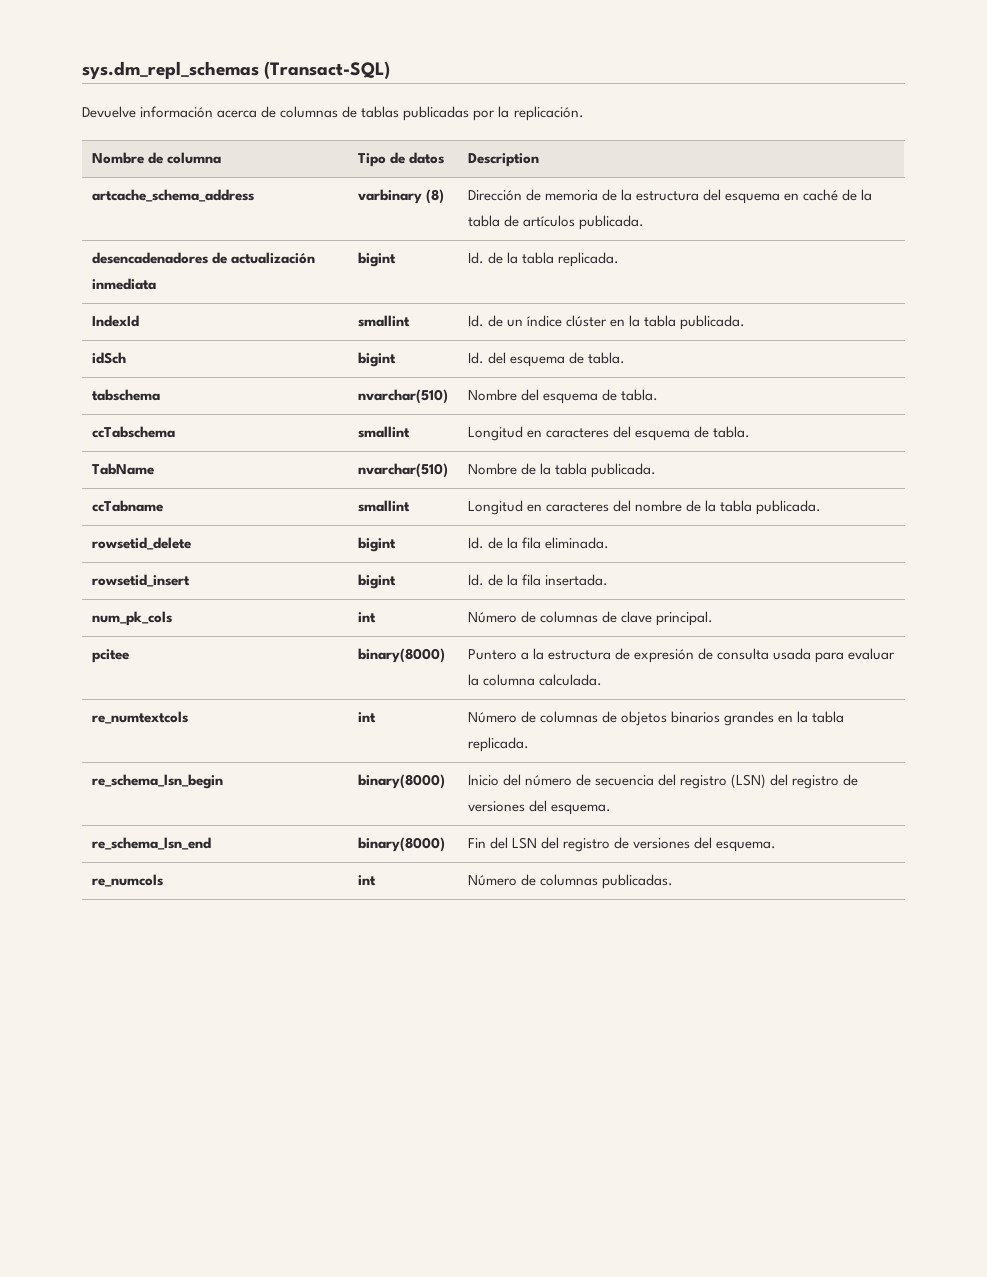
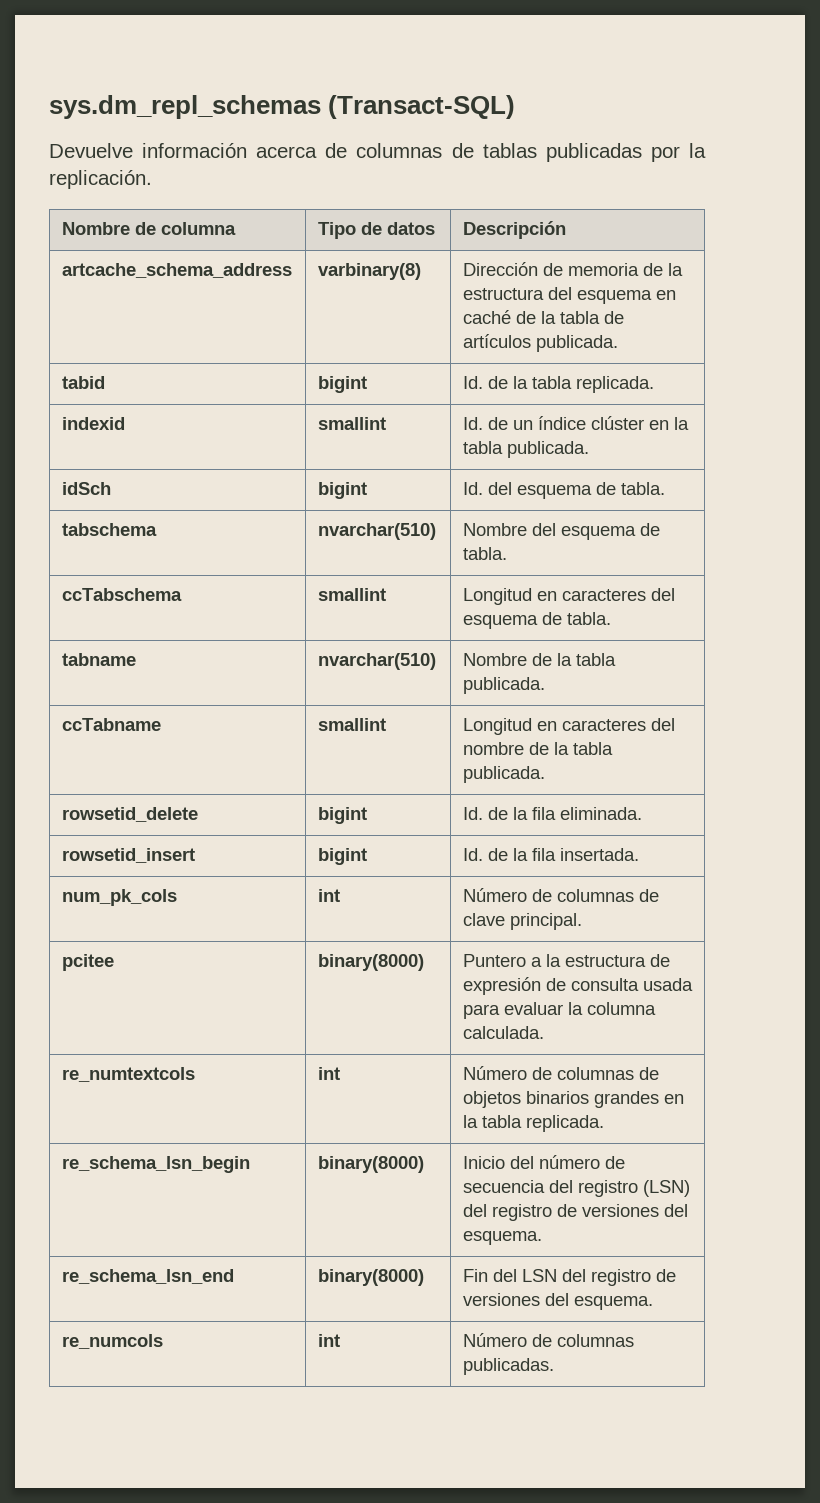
[467,153,539,167] Description -> [462,221,566,239] Descripción
[357,189,444,204] varbinary (8) -> [317,263,421,280] varbinary(8)
[91,252,315,264] [91,278,156,290] desencadenadores de actualización inmediata -> [61,376,105,389] tabid
[91,315,139,327] IndexId -> [61,417,125,430] indexid
[91,463,154,475] TabName -> [61,653,136,666] tabname

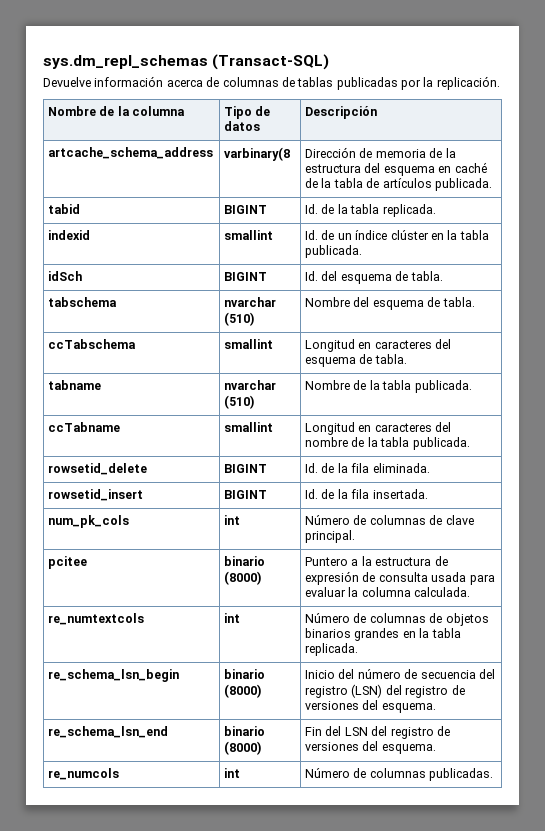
(156, 228) none -> [117,106,130,116] la
[317,263,421,280] varbinary(8) -> [224,147,291,161] varbinary(8
[317,376,367,393] bigint -> [224,205,268,214] BIGINT
[317,482,367,499] bigint -> [224,272,268,281] BIGINT
[317,523,436,540] nvarchar(510) -> [224,297,277,307] [224,312,255,326] nvarchar (510)
[317,653,436,670] nvarchar(510) -> [224,380,277,390] [224,395,255,409] nvarchar (510)
[317,807,367,824] bigint -> [224,464,268,473] BIGINT
[317,848,367,865] bigint -> [224,490,268,499] BIGINT
[317,954,424,971] binary(8000) -> [224,556,266,566] [224,571,262,585] binario (8000)
[317,1156,424,1173] binary(8000) -> [224,669,266,679] [224,684,262,698] binario (8000)
[317,1269,424,1286] binary(8000) -> [224,726,266,736] [224,741,262,755] binario (8000)

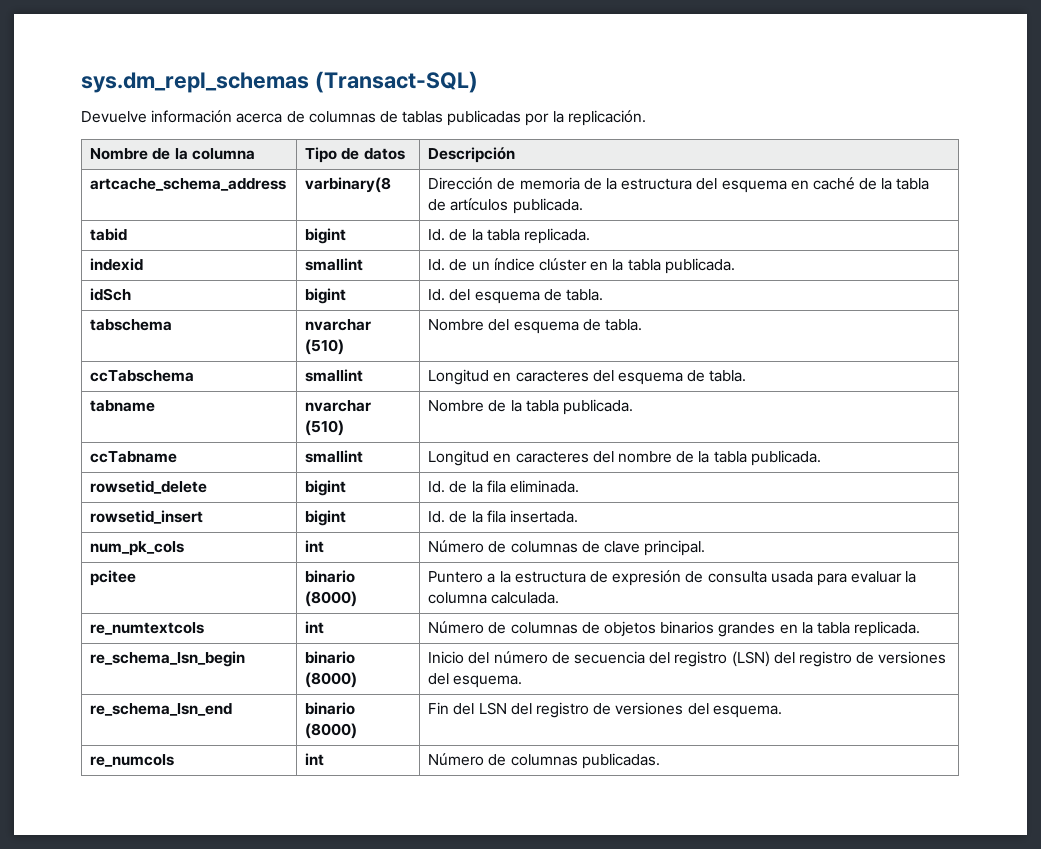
[224,205,268,214] BIGINT -> [305,228,347,244] bigint
[224,272,268,281] BIGINT -> [305,288,347,304] bigint
[224,464,268,473] BIGINT -> [305,480,347,496] bigint
[224,490,268,499] BIGINT -> [305,510,347,526] bigint

